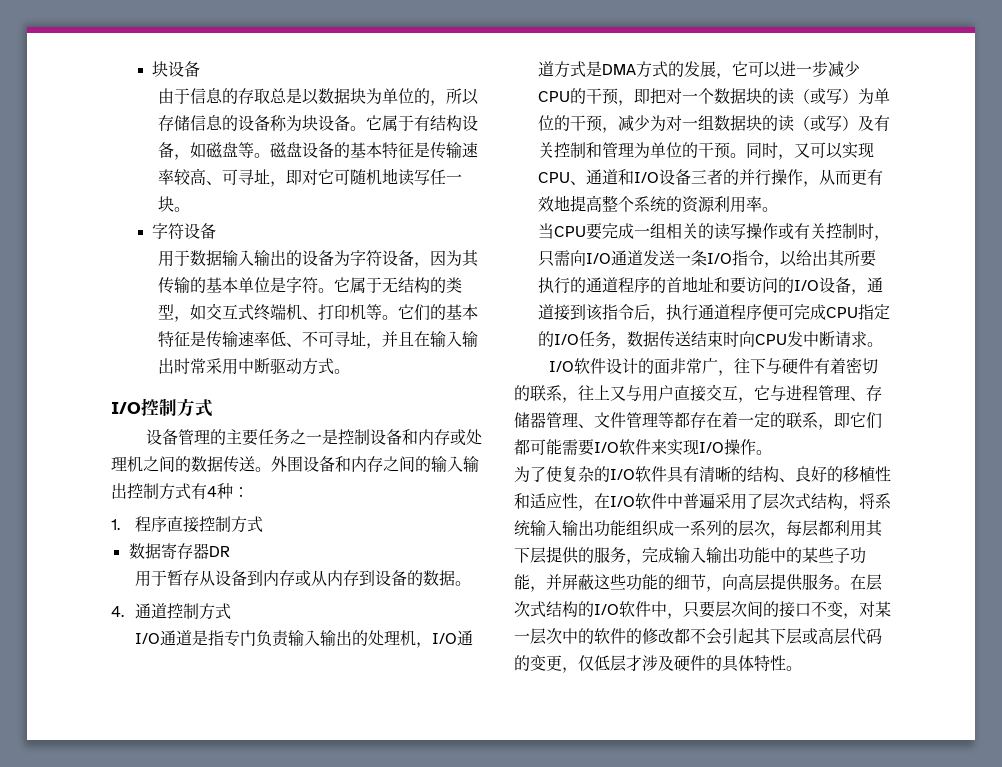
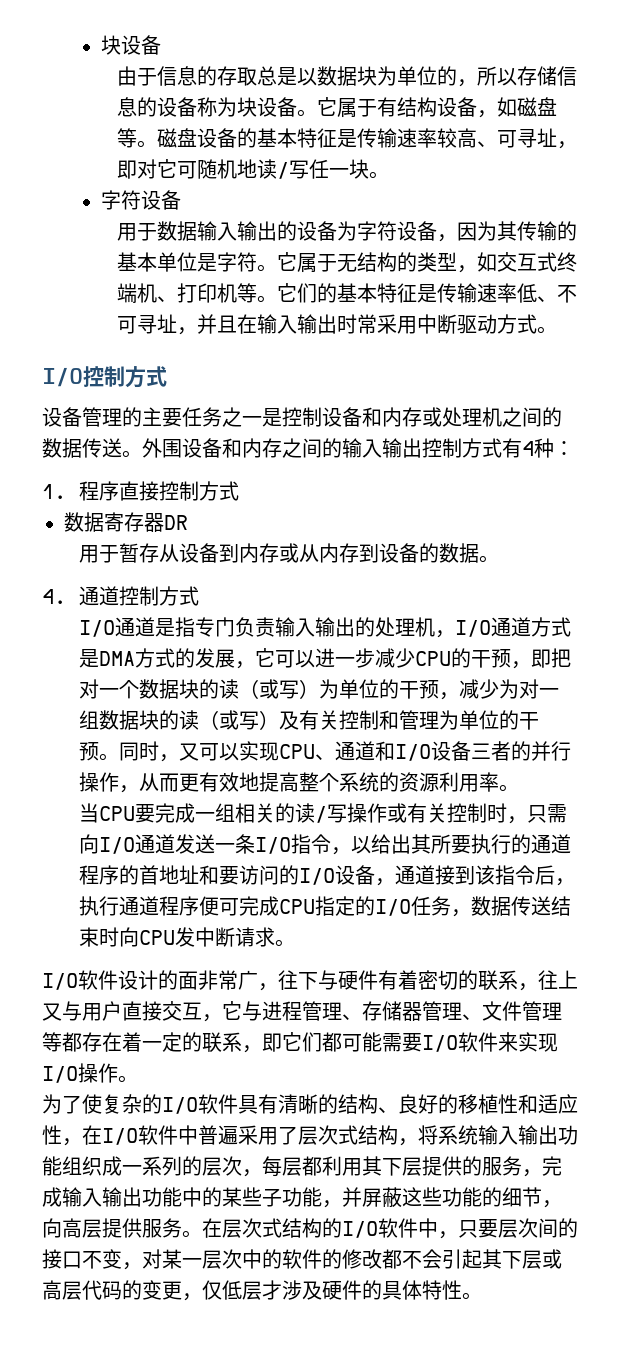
(415, 177) none -> [276,162,289,179] /
(730, 231) none -> [315,806,328,823] /

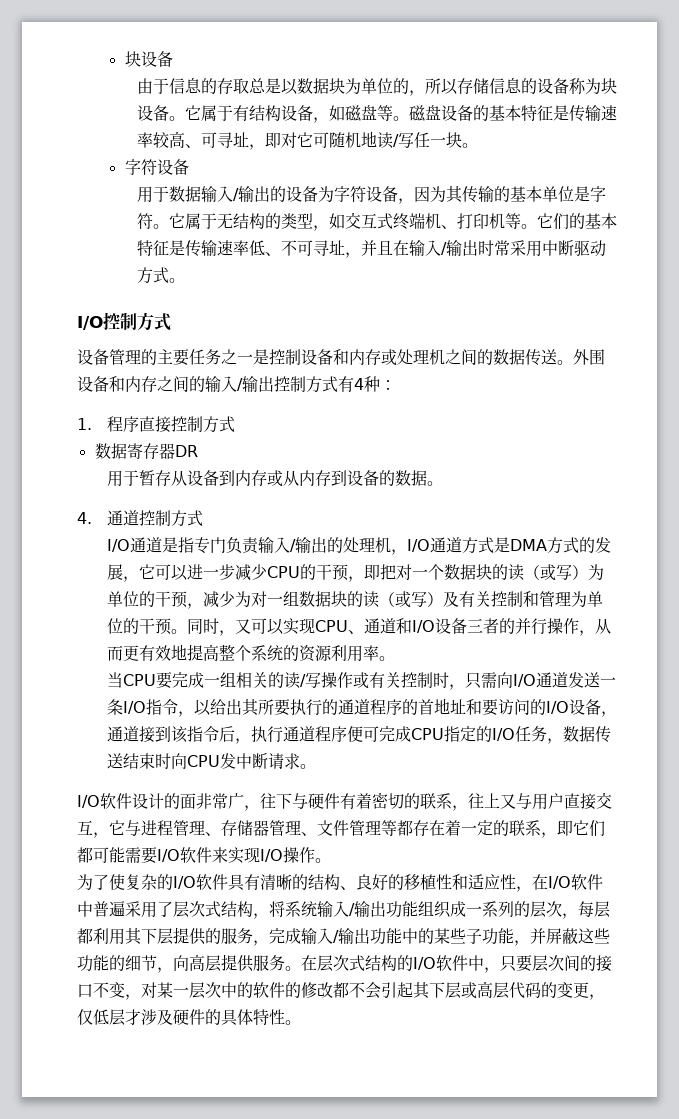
(237, 231) none -> [233,188,240,201] /
(297, 324) none -> [441,242,448,255] /
(382, 448) none -> [237,378,243,391] /
(316, 627) none -> [290,539,297,552] /
(518, 1135) none -> [349,903,355,916] /
(102, 1197) none -> [333,930,339,943] /

